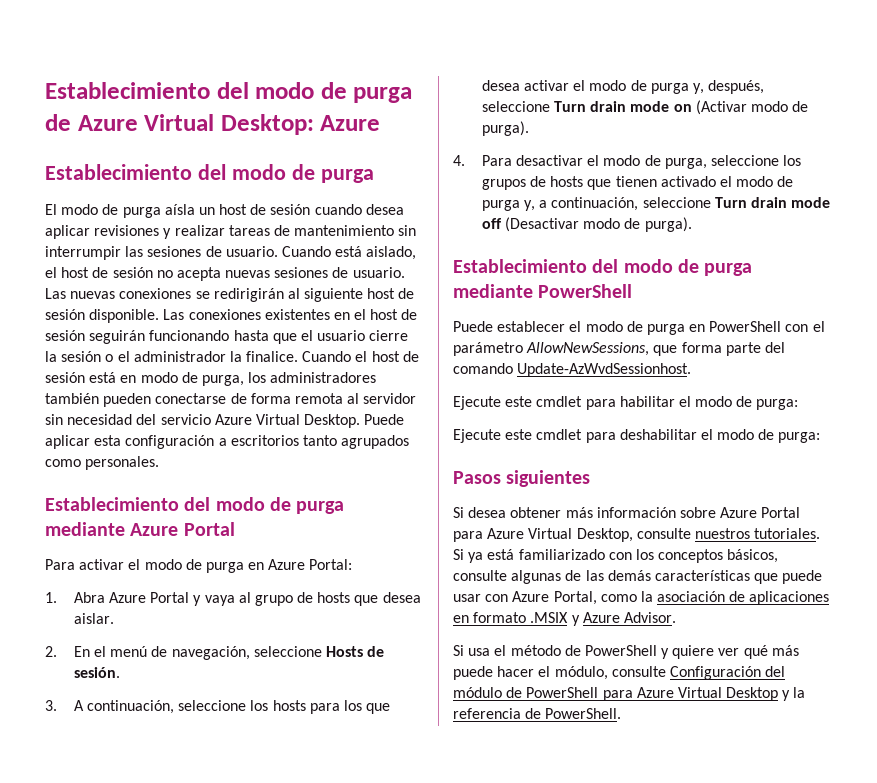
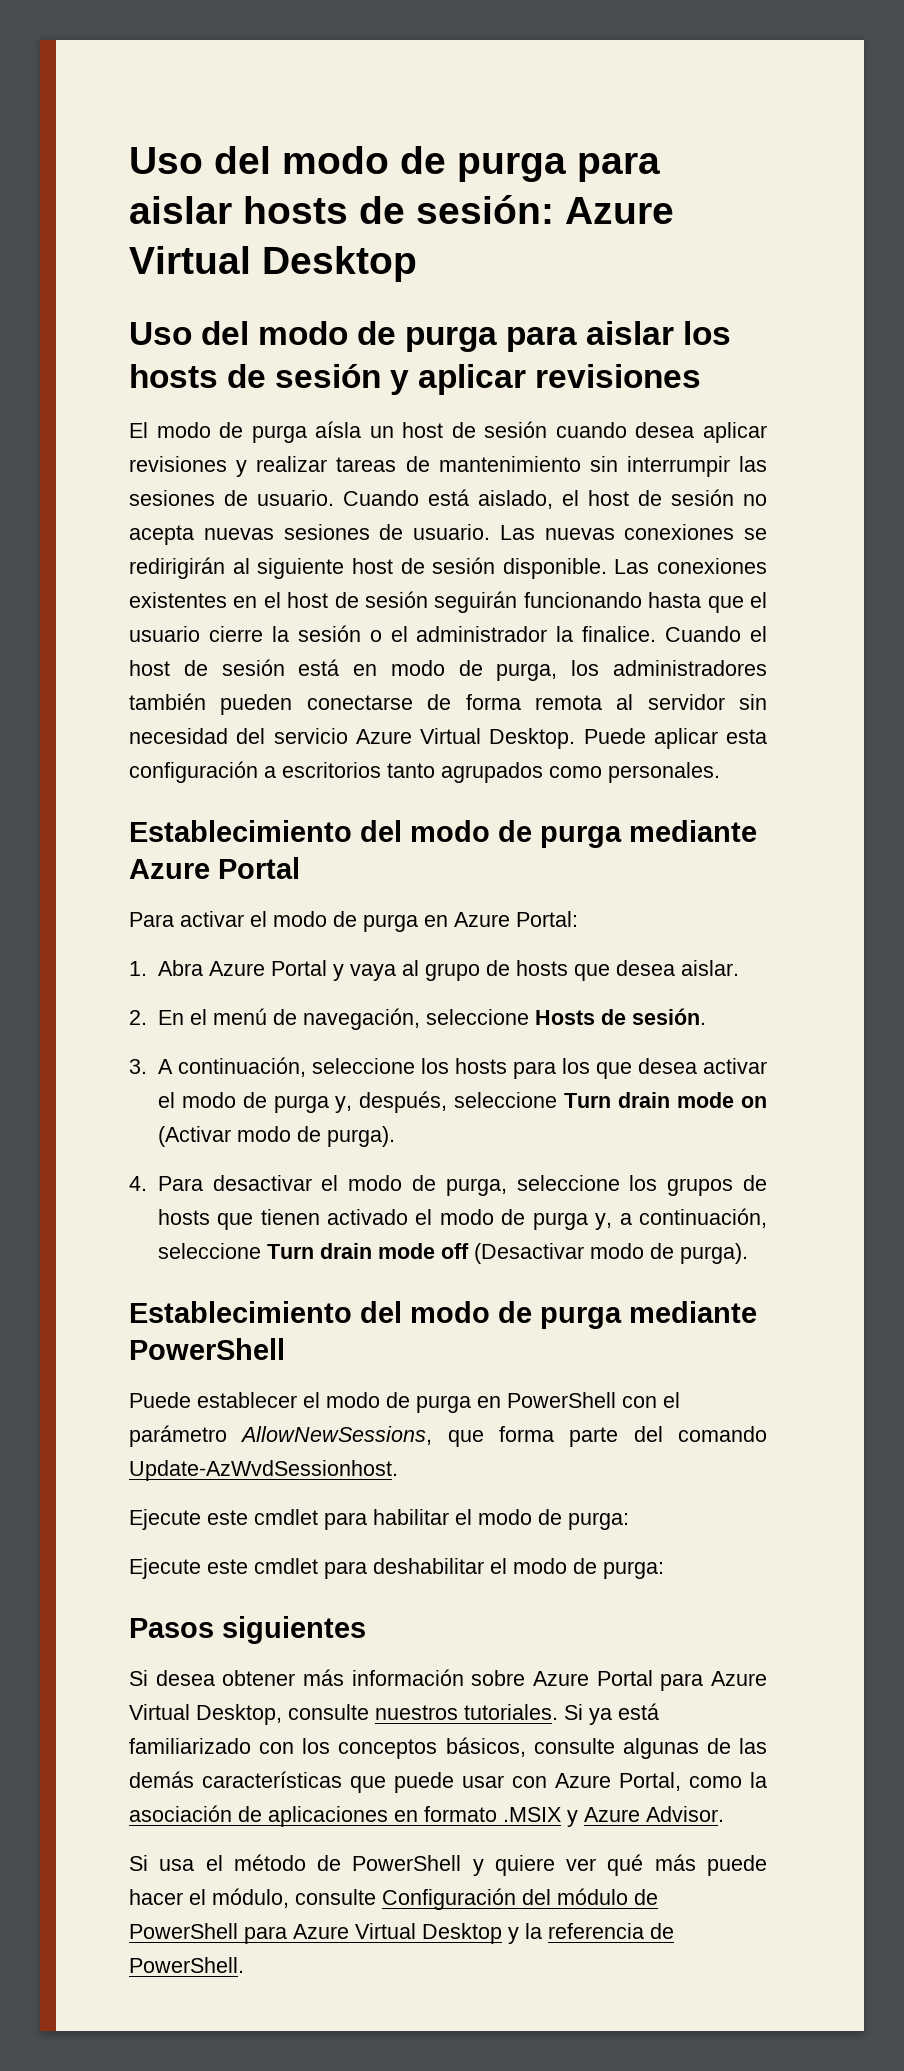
[45,82,413,103] [45,114,381,135] [45,164,374,183] Establecimiento del modo de purga de Azure Virtual Desktop: Azure // Establecimiento del modo de purga -> [129,146,660,182] [129,195,674,224] [129,246,417,282] [129,321,732,352] [129,364,702,395] Uso del modo de purga para aislar hosts de sesión: Azure Virtual Desktop // Uso del modo de purga para aislar los hosts de sesión y aplicar revisiones

